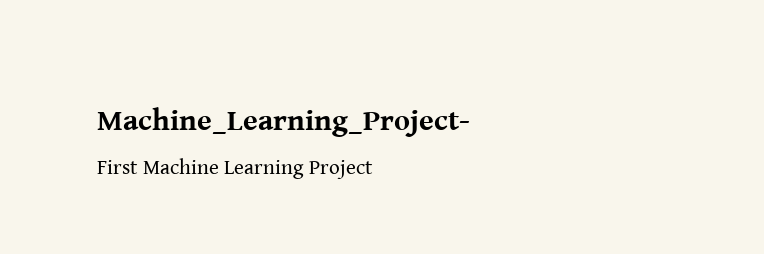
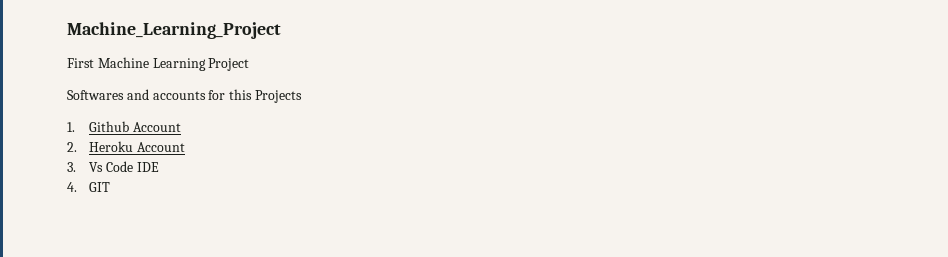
[97,107,470,137] Machine_Learning_Project- -> [67,22,281,39] Machine_Learning_Project
(374, 169) none -> [67,89,302,103] [67,121,182,132] [67,141,186,152] [67,161,159,172] [67,182,111,192] // Softwares and accounts for this Projects // 1. Github Account // 2. Heroku Account // 3. Vs Code IDE // 4. GIT

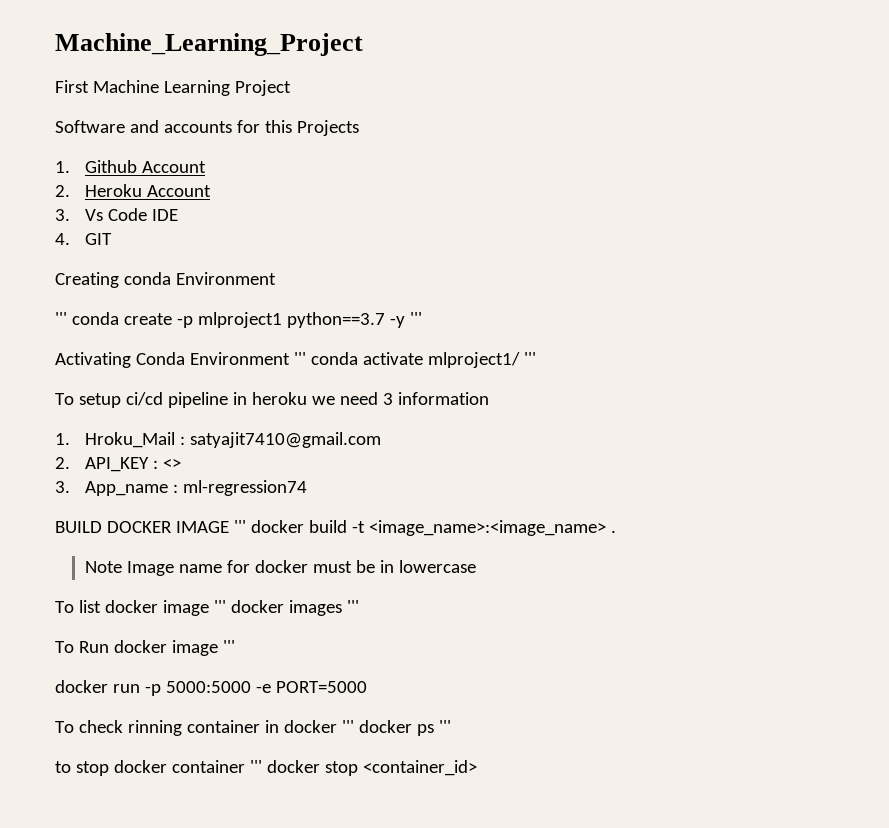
[67,90,124,100] Softwares -> [55,120,125,133] Software
(111, 187) none -> [55,272,276,288] [55,312,422,328] [55,352,536,368] [55,392,489,408] [55,432,382,448] [55,457,182,472] [55,480,308,496] [55,520,616,536] [85,560,477,576] [55,600,359,616] [55,640,235,656] [55,680,367,696] [55,720,451,736] [55,760,477,776] // Creating conda Environment // ''' conda create -p mlproject1 python==3.7 -y ''' // Activating Conda Environment ''' conda activate mlproject1/ ''' // To setup ci/cd pipeline in heroku we need 3 information // 1. Hroku_Mail : satyajit7410@gmail.com // 2. API_KEY : <> // 3. App_name : ml-regression74 // BUILD DOCKER IMAGE ''' docker build -t <image_name>:<image_name> . // Note Image name for docker must be in lowercase // To list docker image ''' docker images ''' // To Run docker image ''' // docker run -p 5000:5000 -e PORT=5000 // To check rinning container in docker ''' docker ps ''' // to stop docker container ''' docker stop <container_id>

